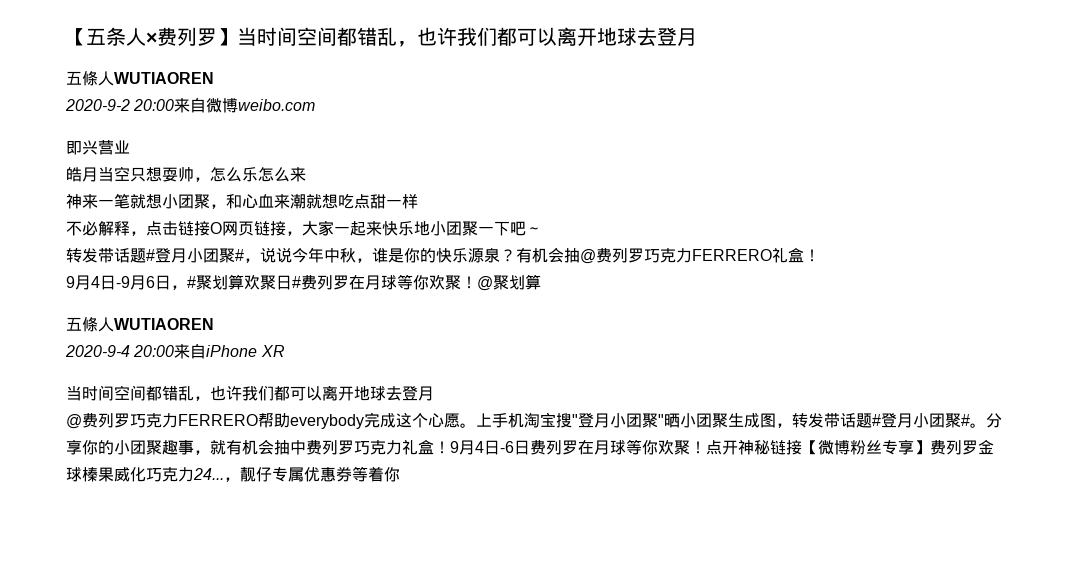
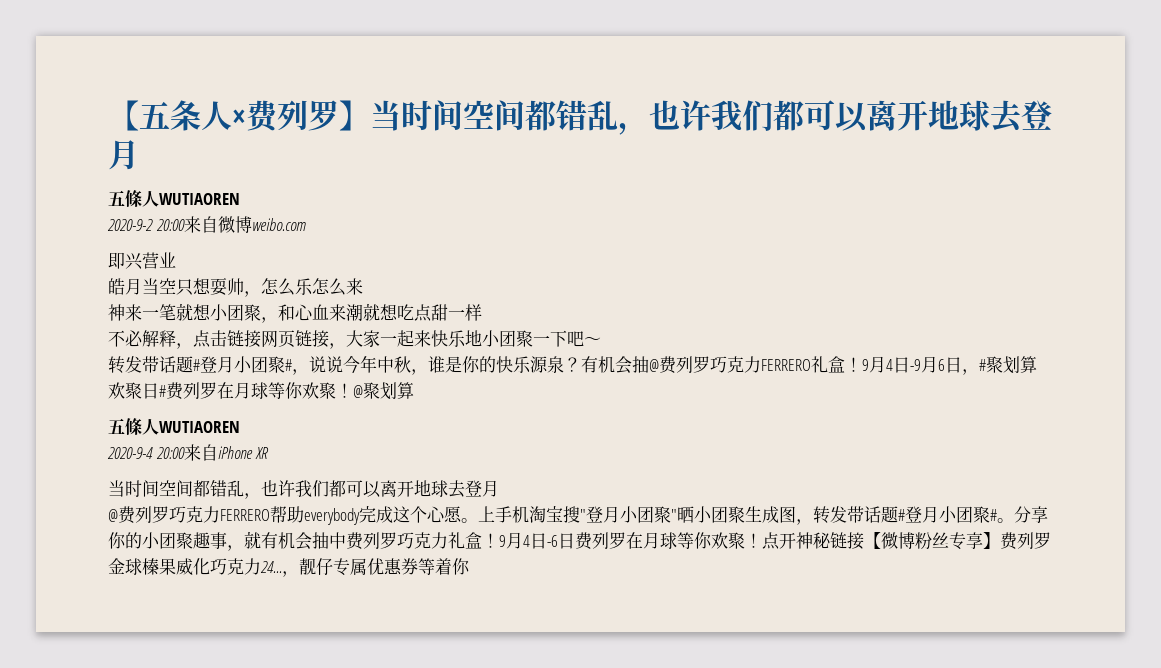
[210,222,222,234] O -> (261, 339) none
(820, 255) // -> (862, 364) none

